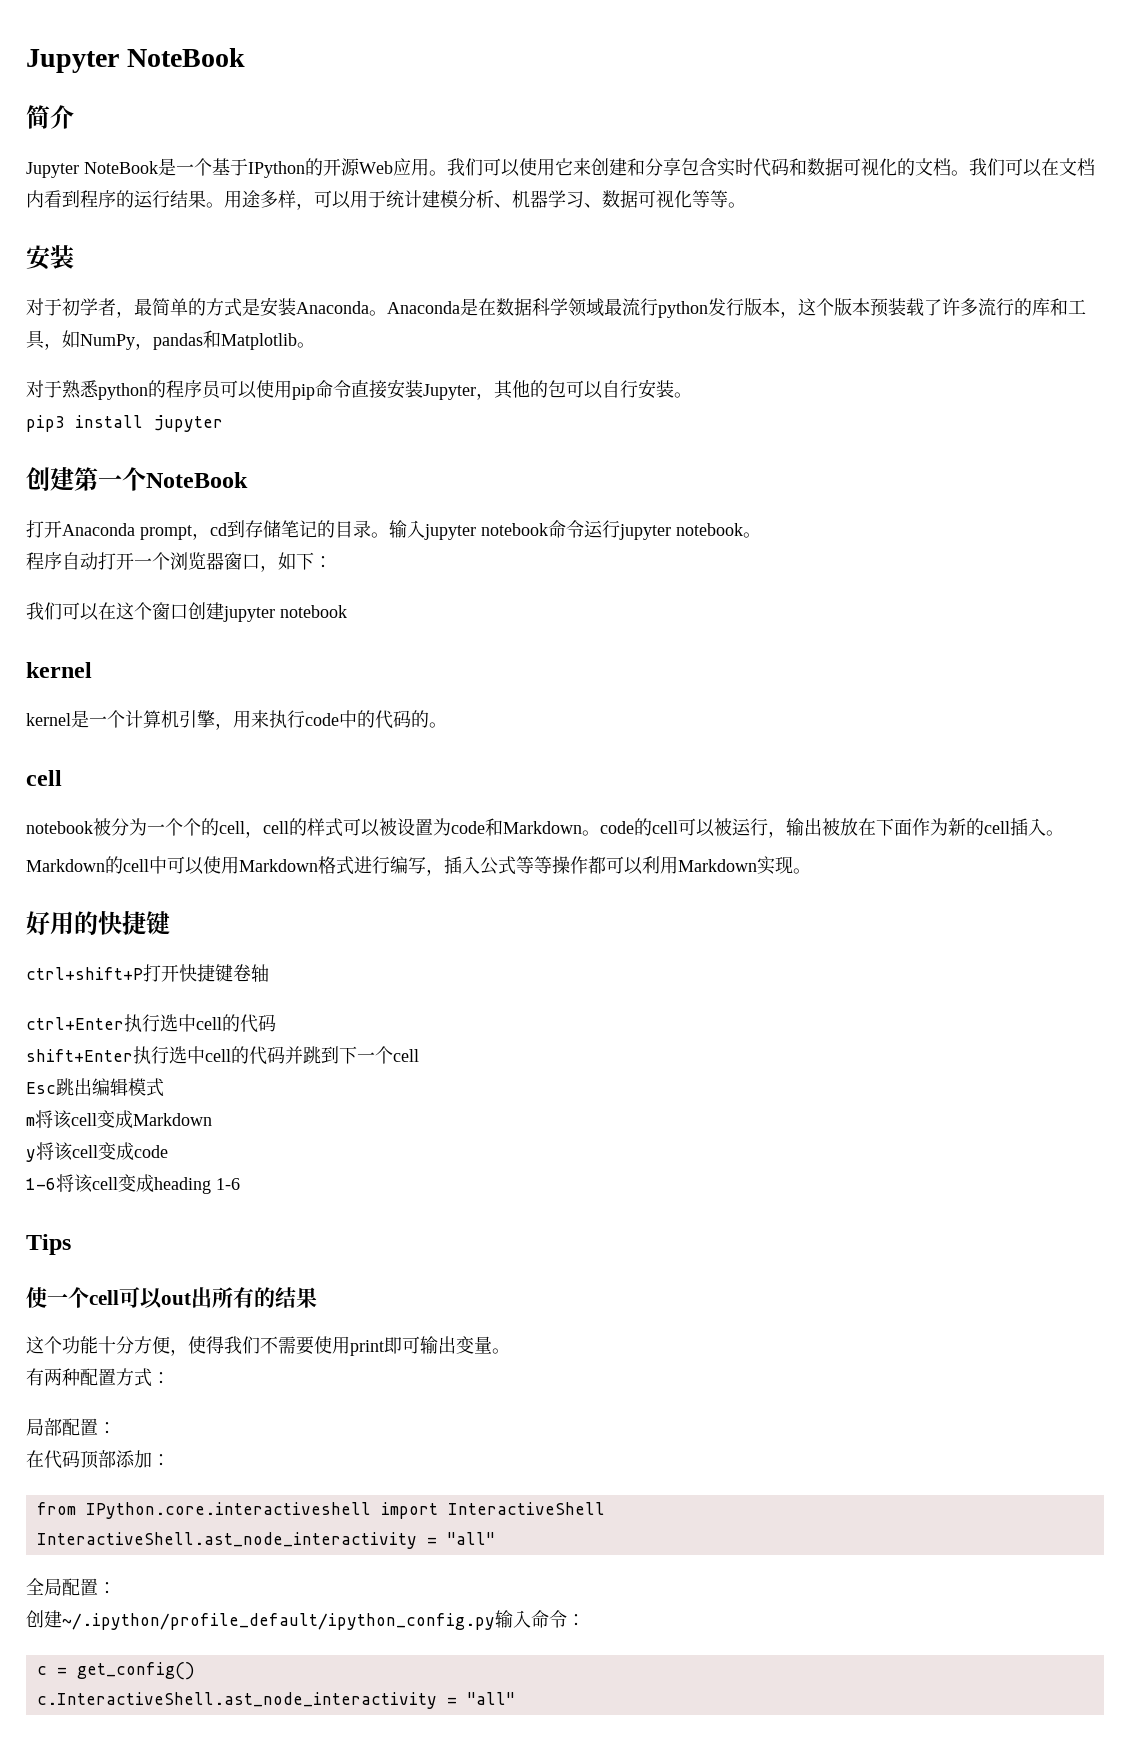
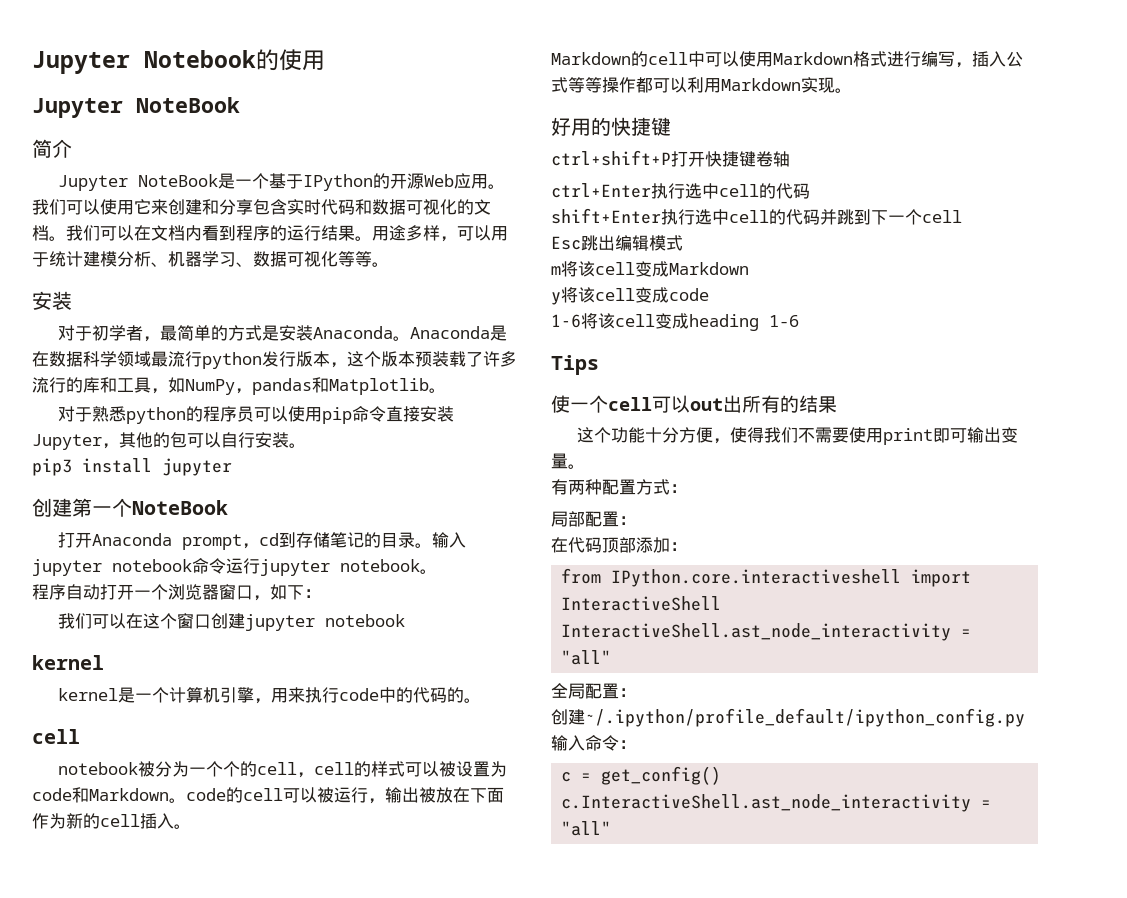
[26,49,119,73] Jupyter -> [32,49,325,74] [32,98,123,118] Jupyter Notebook的使用 // Jupyter

